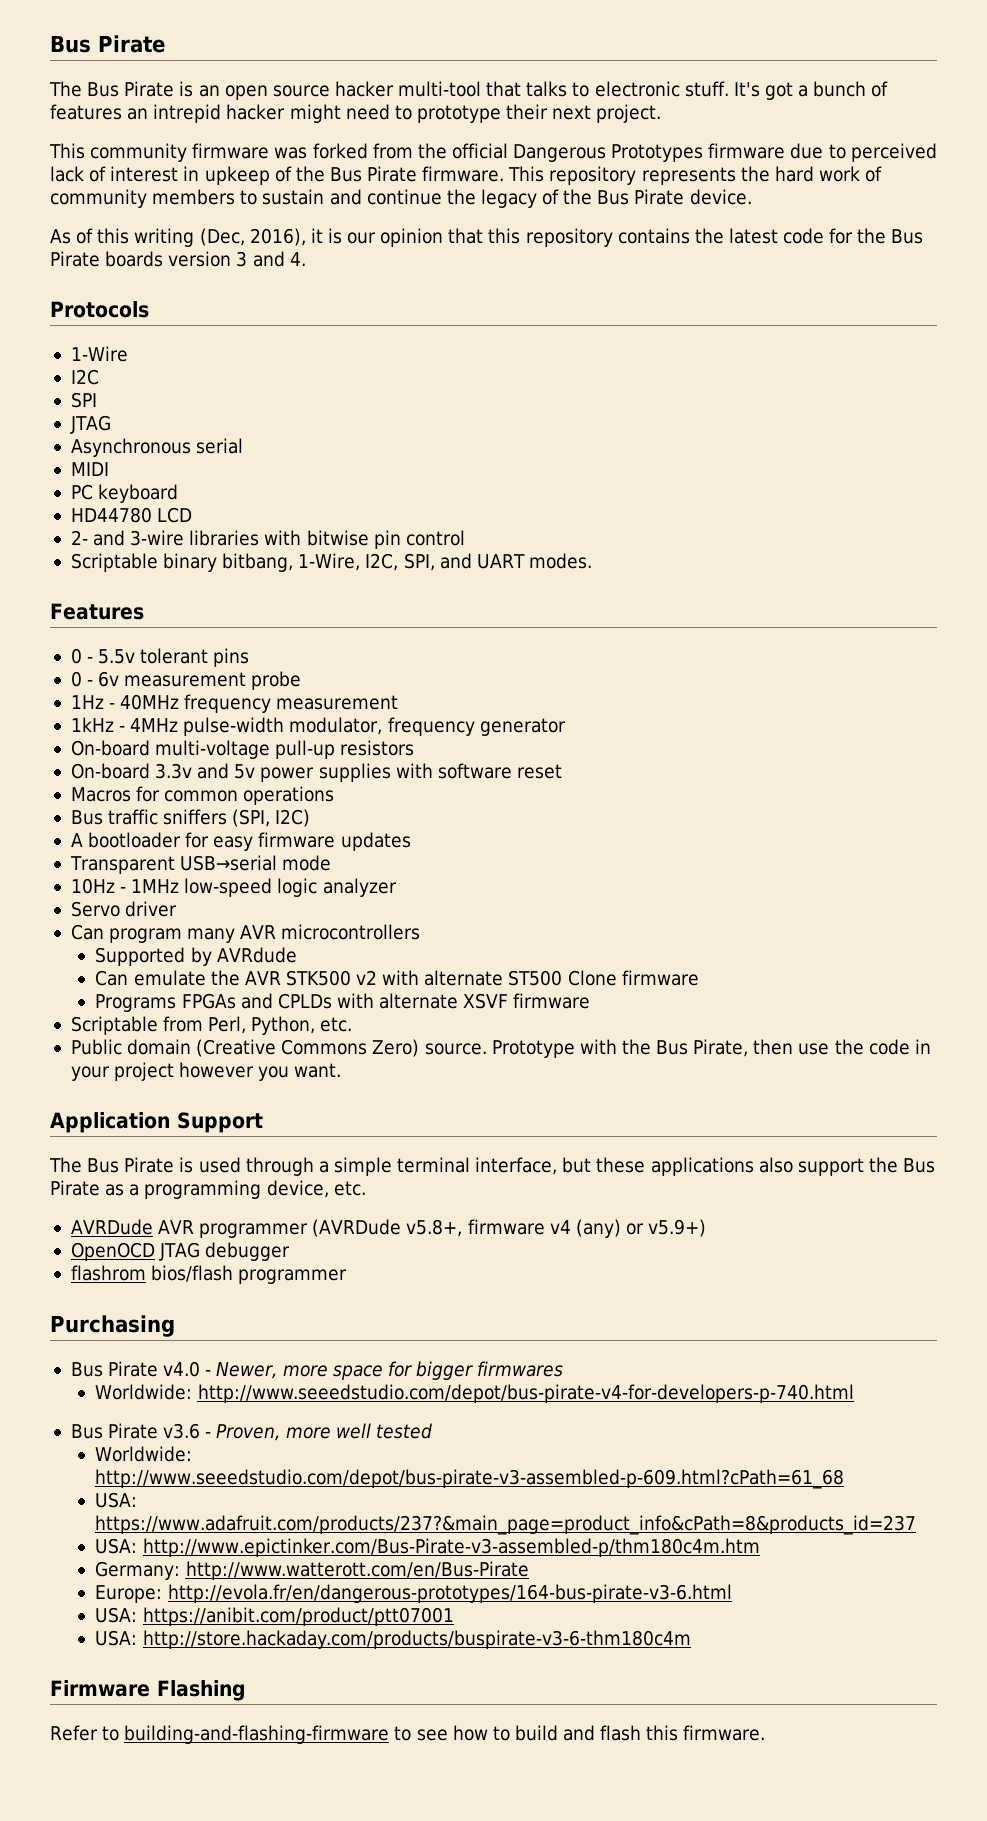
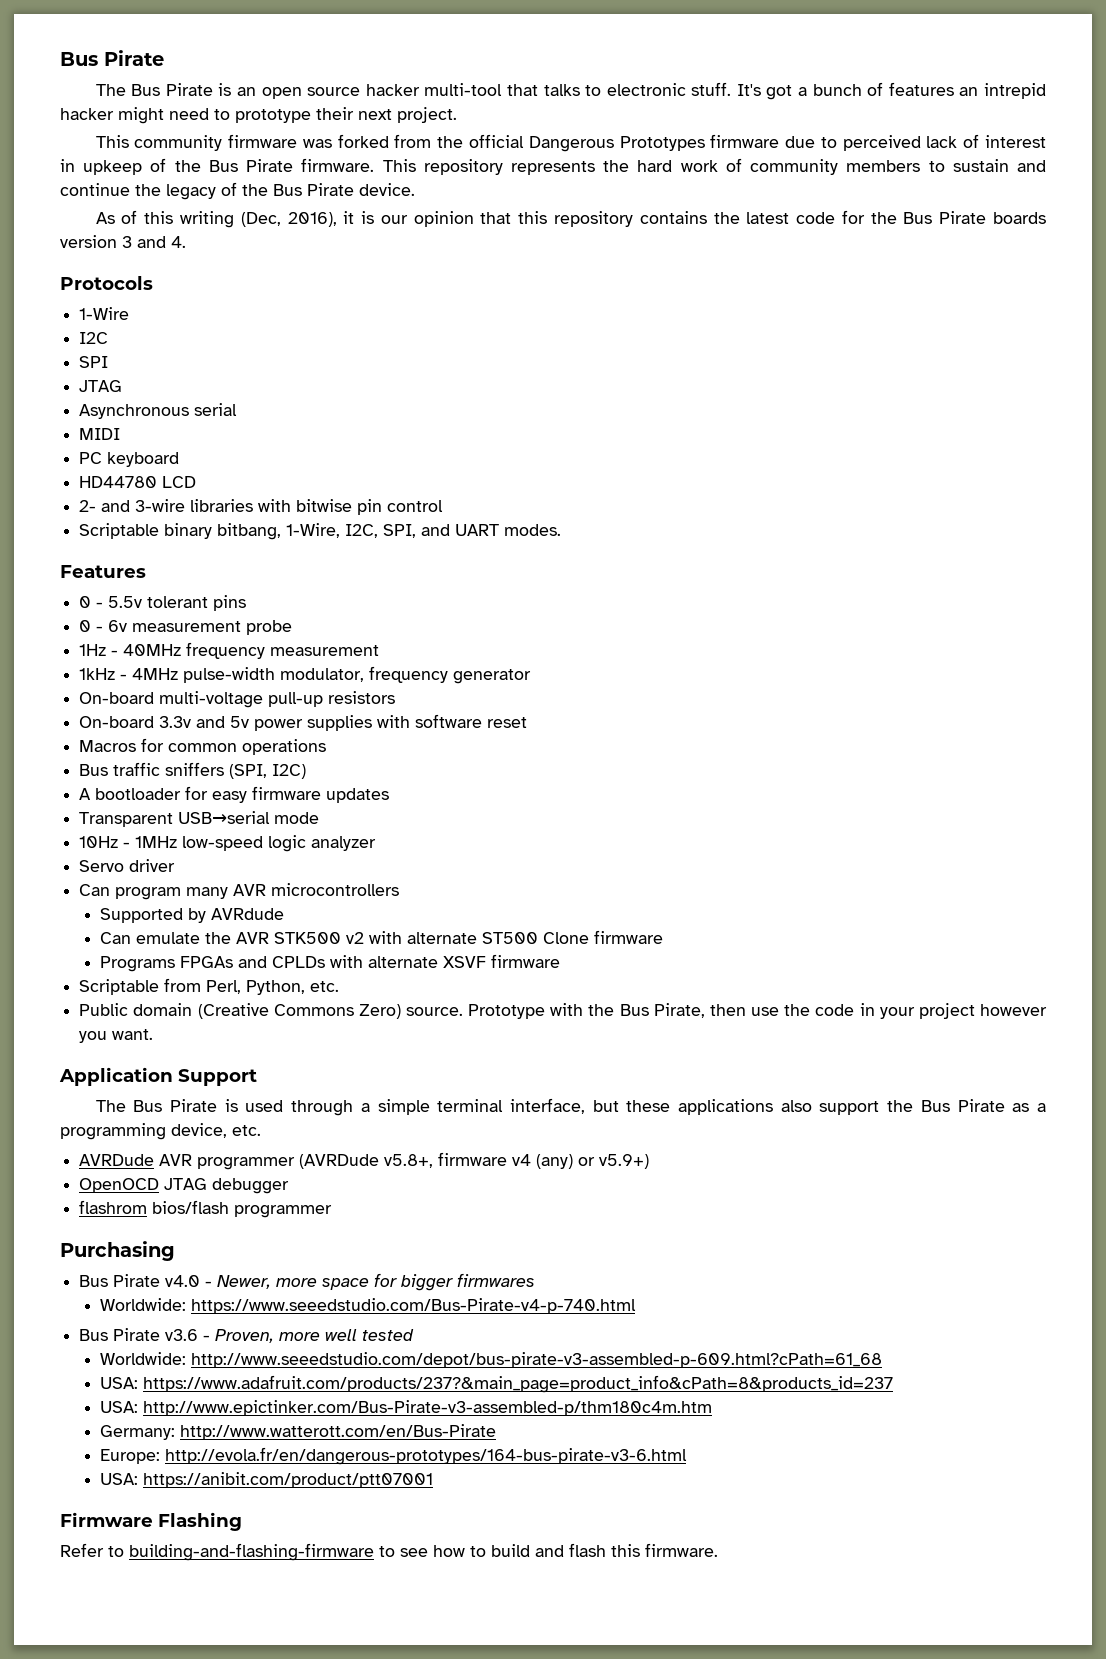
[197,1384,855,1403] http://www.seeedstudio.com/depot/bus-pirate-v4-for-developers-p-740.html -> [191,1298,637,1314] https://www.seeedstudio.com/Bus-Pirate-v4-p-740.html
[95,1630,692,1649] // USA: http://store.hackaday.com/products/buspirate-v3-6-thm180c4m -> (434, 1480) none

